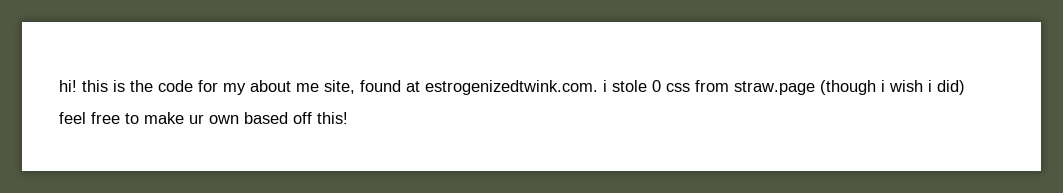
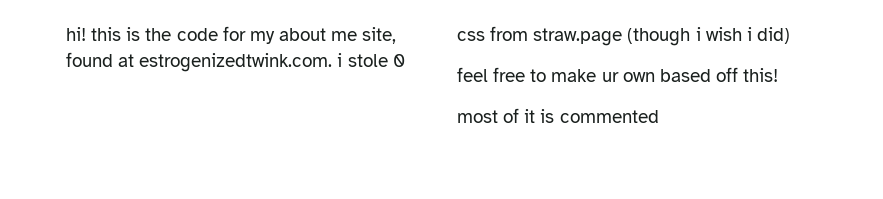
(348, 118) none -> [457,108,659,123] // most of it is commented

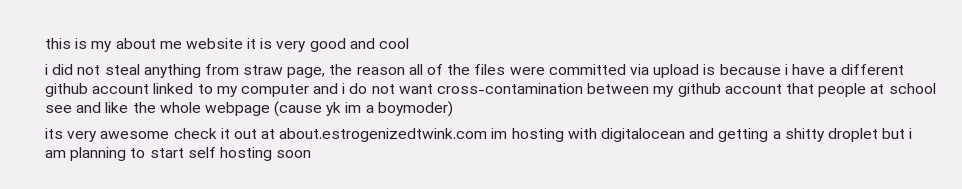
[66,27,86,41] hi! -> (45, 43) none
[145,26,397,44] [66,52,405,72] [457,26,790,46] [457,67,779,82] [457,108,659,123] the code for my about me site, found at estrogenizedtwink.com. i stole 0 css from straw.page (though i wish i did) // feel free to make ur own based off this! // most of it is commented -> [91,38,410,52] [45,64,905,78] [45,83,936,97] [45,101,453,117] [45,128,913,142] [45,147,312,161] my about me website it is very good and cool // i did not steal anything from straw page, the reason all of the files were committed via upload is because i have a different github account linked to my computer and i do not want cross-contamination between my github account that people at school see and like the whole webpage (cause yk im a boymoder) // its very awesome check it out at about.estrogenizedtwink.com im hosting with digitalocean and getting a shitty droplet but i am planning to start self hosting soon

